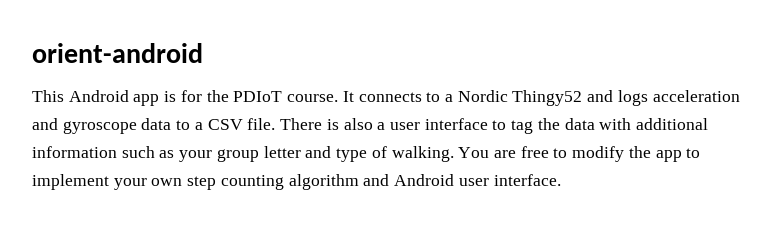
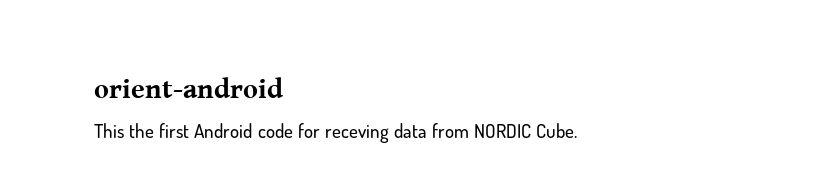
[68,90,740,106] [32,118,709,134] [32,146,701,162] [32,174,561,190] Android app is for the PDIoT course. It connects to a Nordic Thingy52 and logs acceleration and gyroscope data to a CSV file. There is also a user interface to tag the data with additional information such as your group letter and type of walking. You are free to modify the app to implement your own step counting algorithm and Android user interface. -> [129,123,578,143] the first Android code for receving data from NORDIC Cube.

